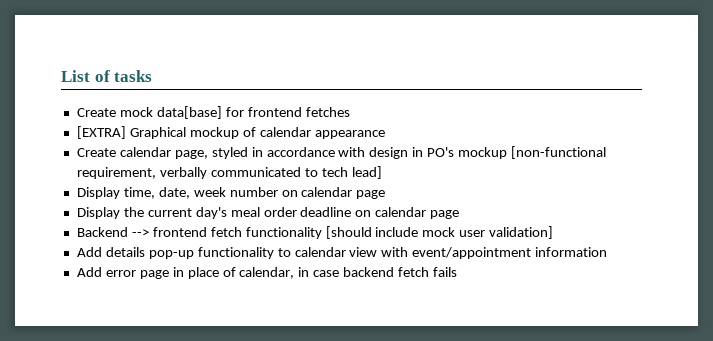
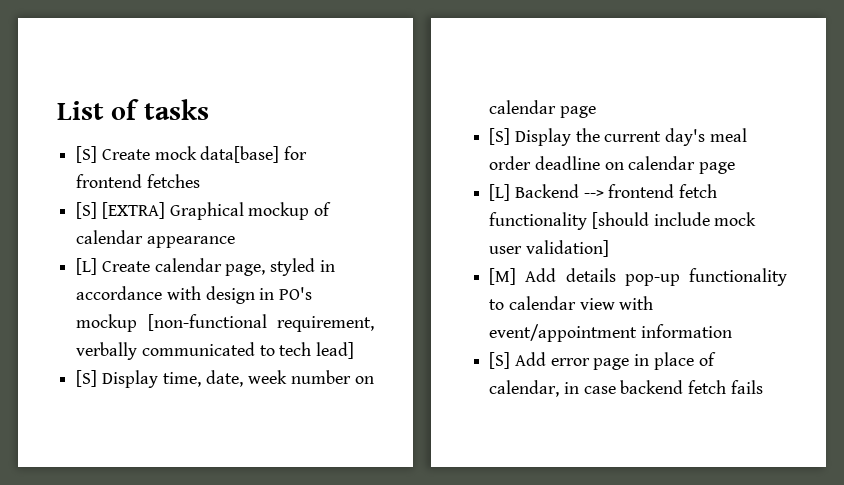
(153, 76) none -> [76,146,98,163] [S]
(350, 112) none -> [76,202,98,219] [S]
(385, 134) none -> [76,258,98,275] [L]
(382, 172) none -> [76,370,98,387] [S]
(386, 194) none -> [489,128,511,145] [S]
(460, 214) none -> [489,184,511,201] [L]
(554, 232) none -> [489,268,517,285] [M]
(608, 252) none -> [489,352,511,369] [S]

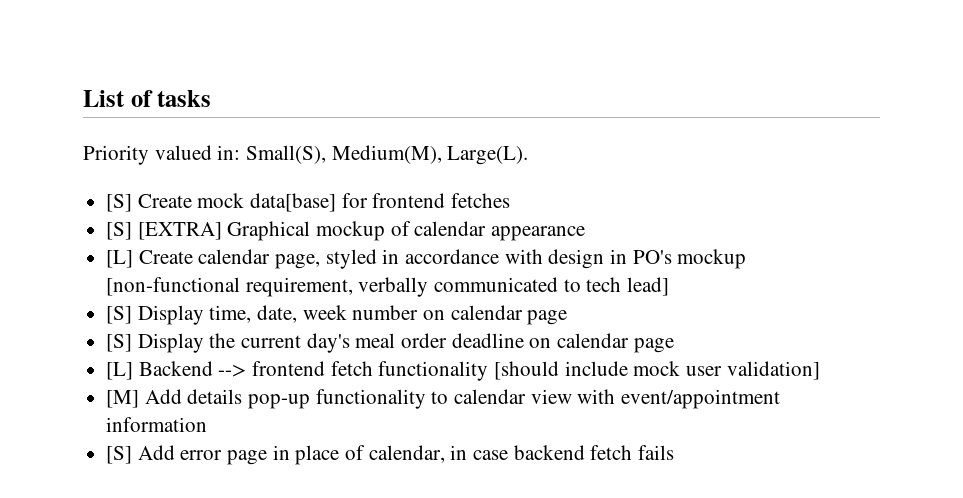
(209, 109) none -> [83,145,529,165] // Priority valued in: Small(S), Medium(M), Large(L).

